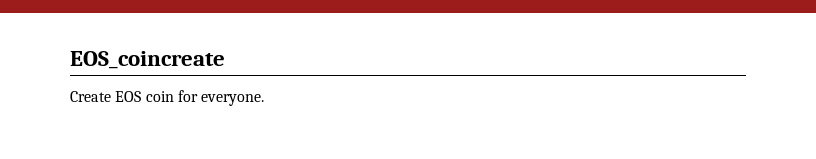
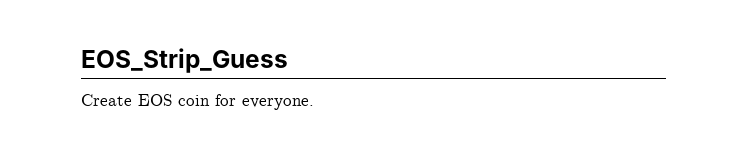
[70,51,225,69] EOS_coincreate -> [81,48,288,73] EOS_Strip_Guess

